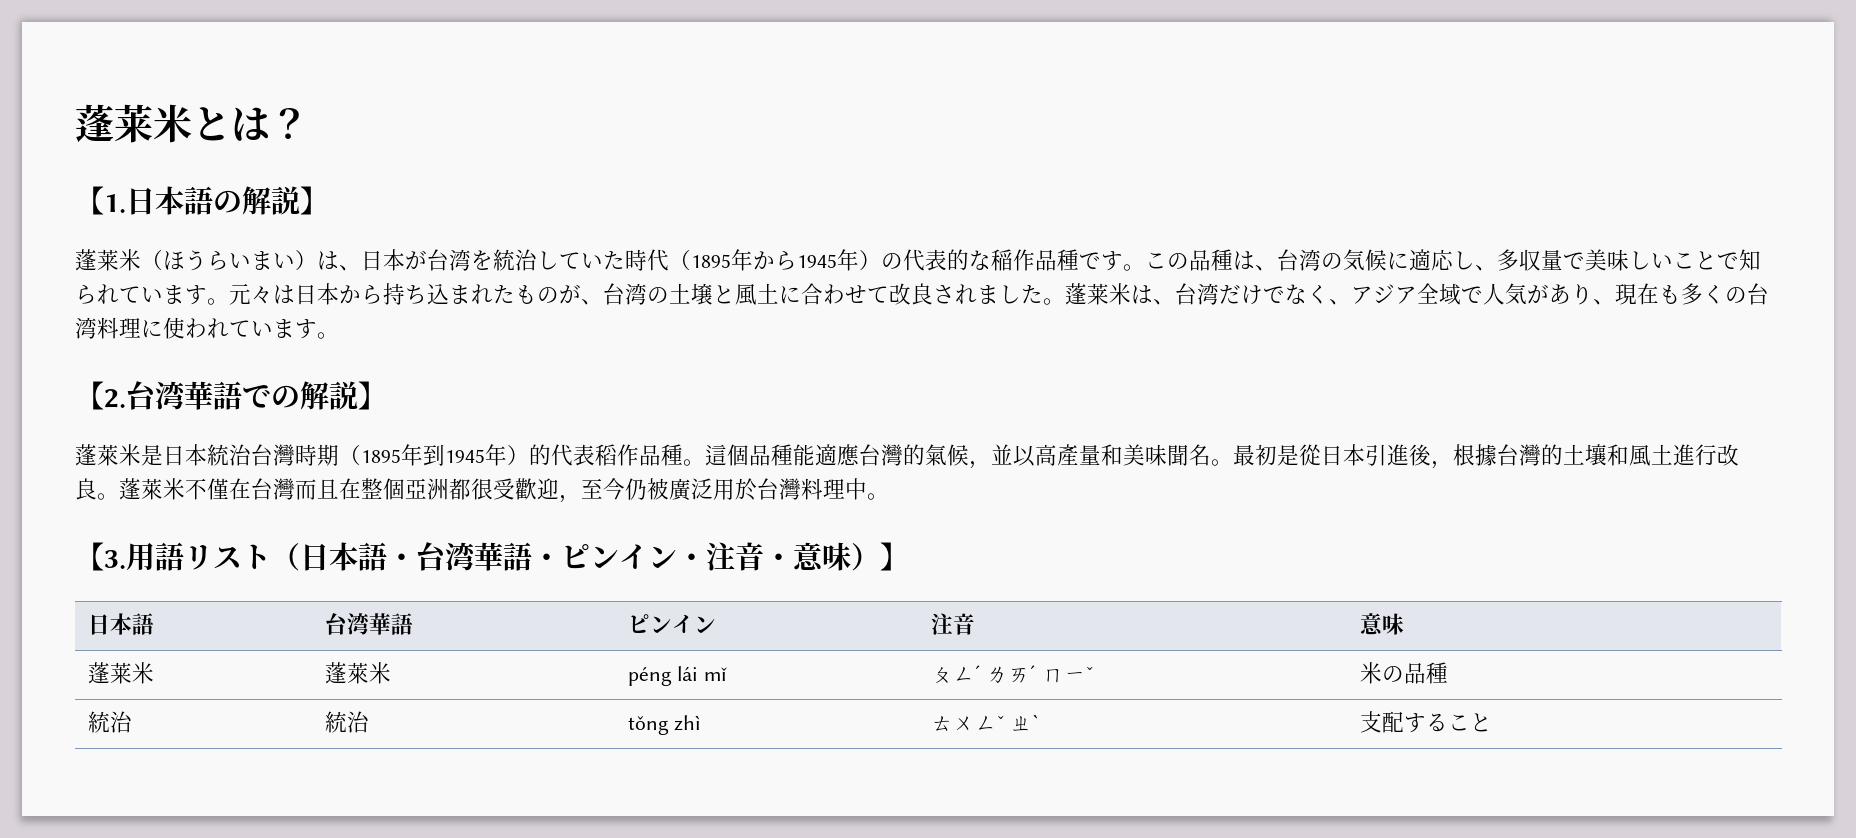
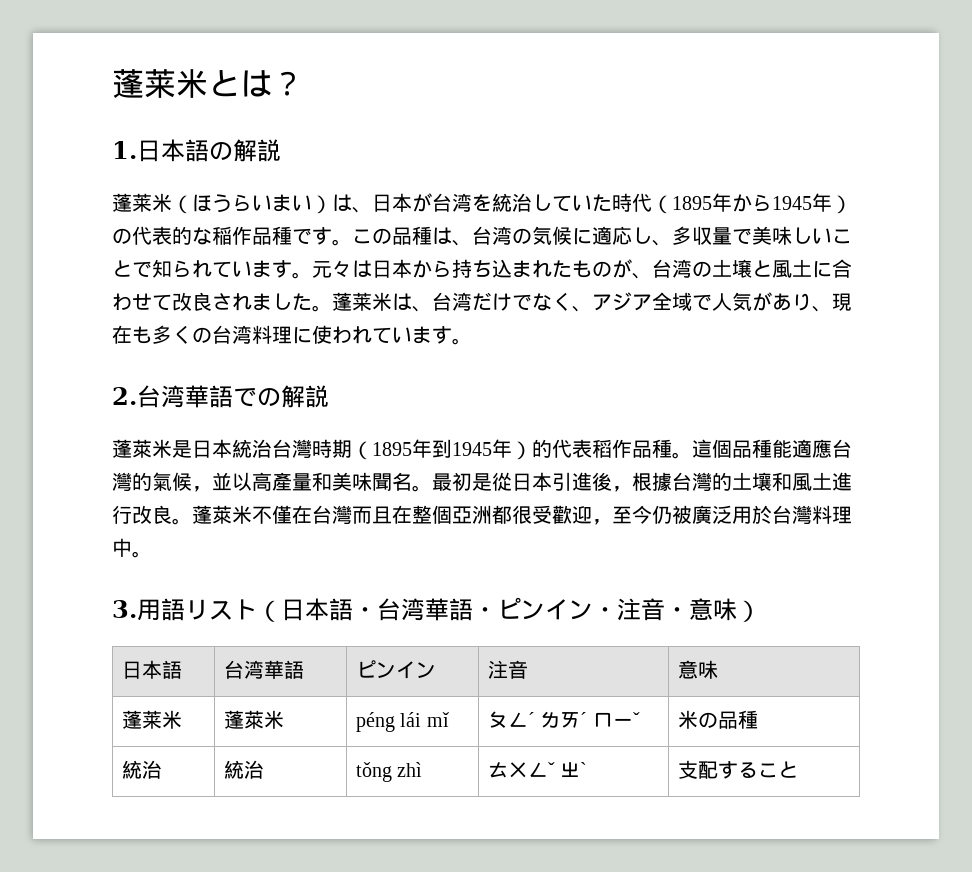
[75,186,104,215] 【 -> (304, 83) none
[300,186,329,215] 】 -> (281, 150) none
[75,381,104,410] 【 -> (472, 341) none
[358,381,387,410] 】 -> (329, 396) none
[75,542,104,571] 【 -> (152, 554) none
[880,542,909,571] 】 -> (761, 611) none

